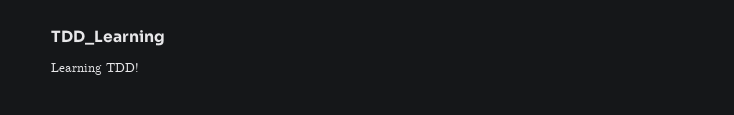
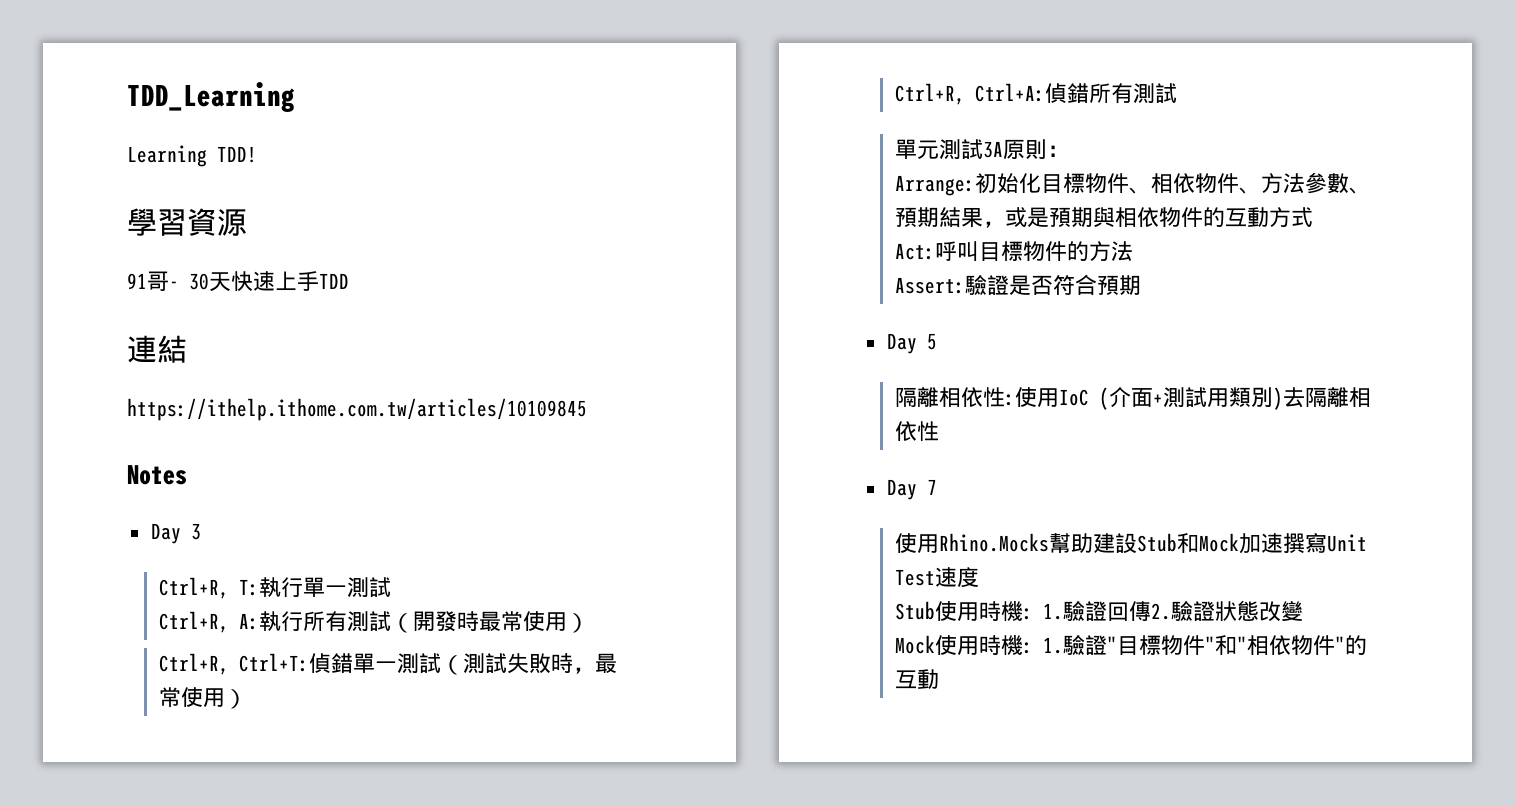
(139, 67) none -> [127,208,247,236] [127,271,349,292] [127,335,187,363] [127,398,587,421] [127,465,187,485] [150,523,201,544] [159,577,392,599] [159,611,590,633] [159,653,618,675] [159,687,248,709] [895,83,1178,105] [895,139,1070,160] [895,172,1372,196] [895,207,1314,228] [895,241,1134,261] [895,274,1142,296] [886,333,937,354] [895,387,1372,410] [895,421,940,441] [886,479,937,500] [895,533,1368,554] [895,567,980,588] [895,600,1304,622] [895,635,1368,655] [895,669,940,689] // 學習資源 // 91哥- 30天快速上手TDD // 連結 // https://ithelp.ithome.com.tw/articles/10109845 // Notes // Day 3 // Ctrl+R, T:執行單一測試 // Ctrl+R, A:執行所有測試（開發時最常使用） // Ctrl+R, Ctrl+T:偵錯單一測試（測試失敗時，最常使用） // Ctrl+R, Ctrl+A:偵錯所有測試 // 單元測試3A原則： // Arrange:初始化目標物件、相依物件、方法參數、預期結果，或是預期與相依物件的互動方式 // Act:呼叫目標物件的方法 // Assert:驗證是否符合預期 // Day 5 // 隔離相依性:使用IoC (介面+測試用類別)去隔離相依性 // Day 7 // 使用Rhino.Mocks幫助建設Stub和Mock加速撰寫Unit Test速度 // Stub使用時機: 1.驗證回傳2.驗證狀態改變 // Mock使用時機: 1.驗證"目標物件"和"相依物件"的互動

